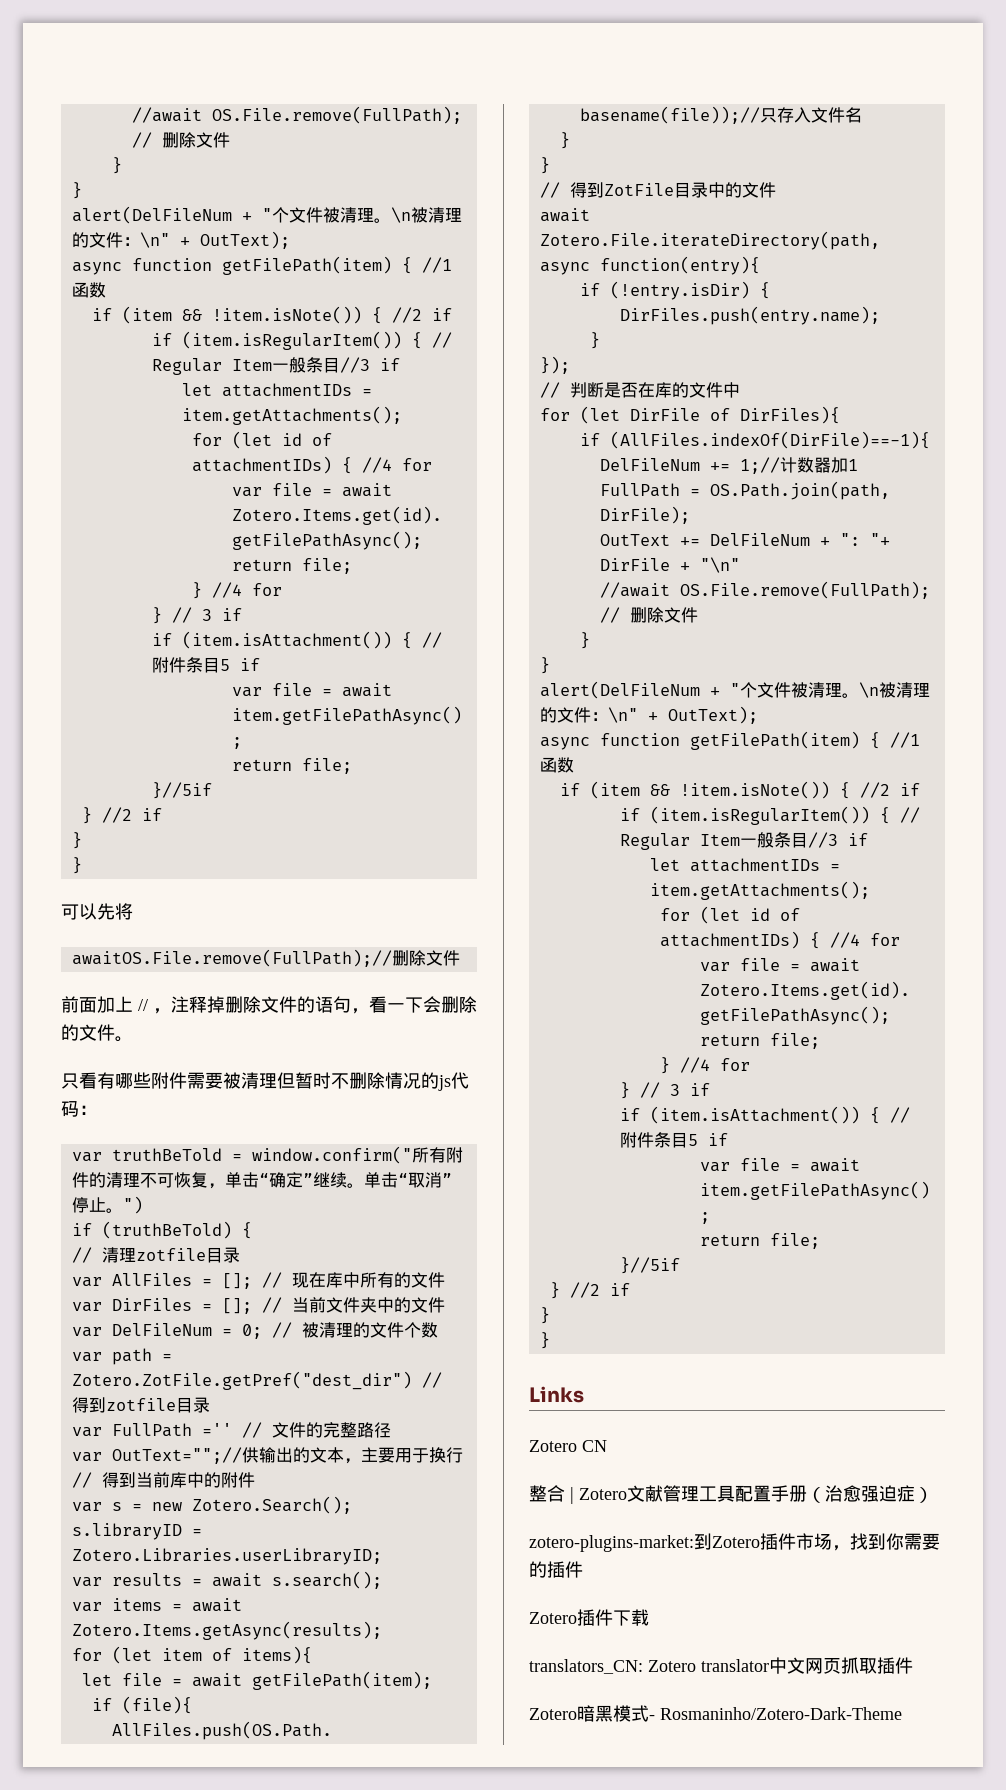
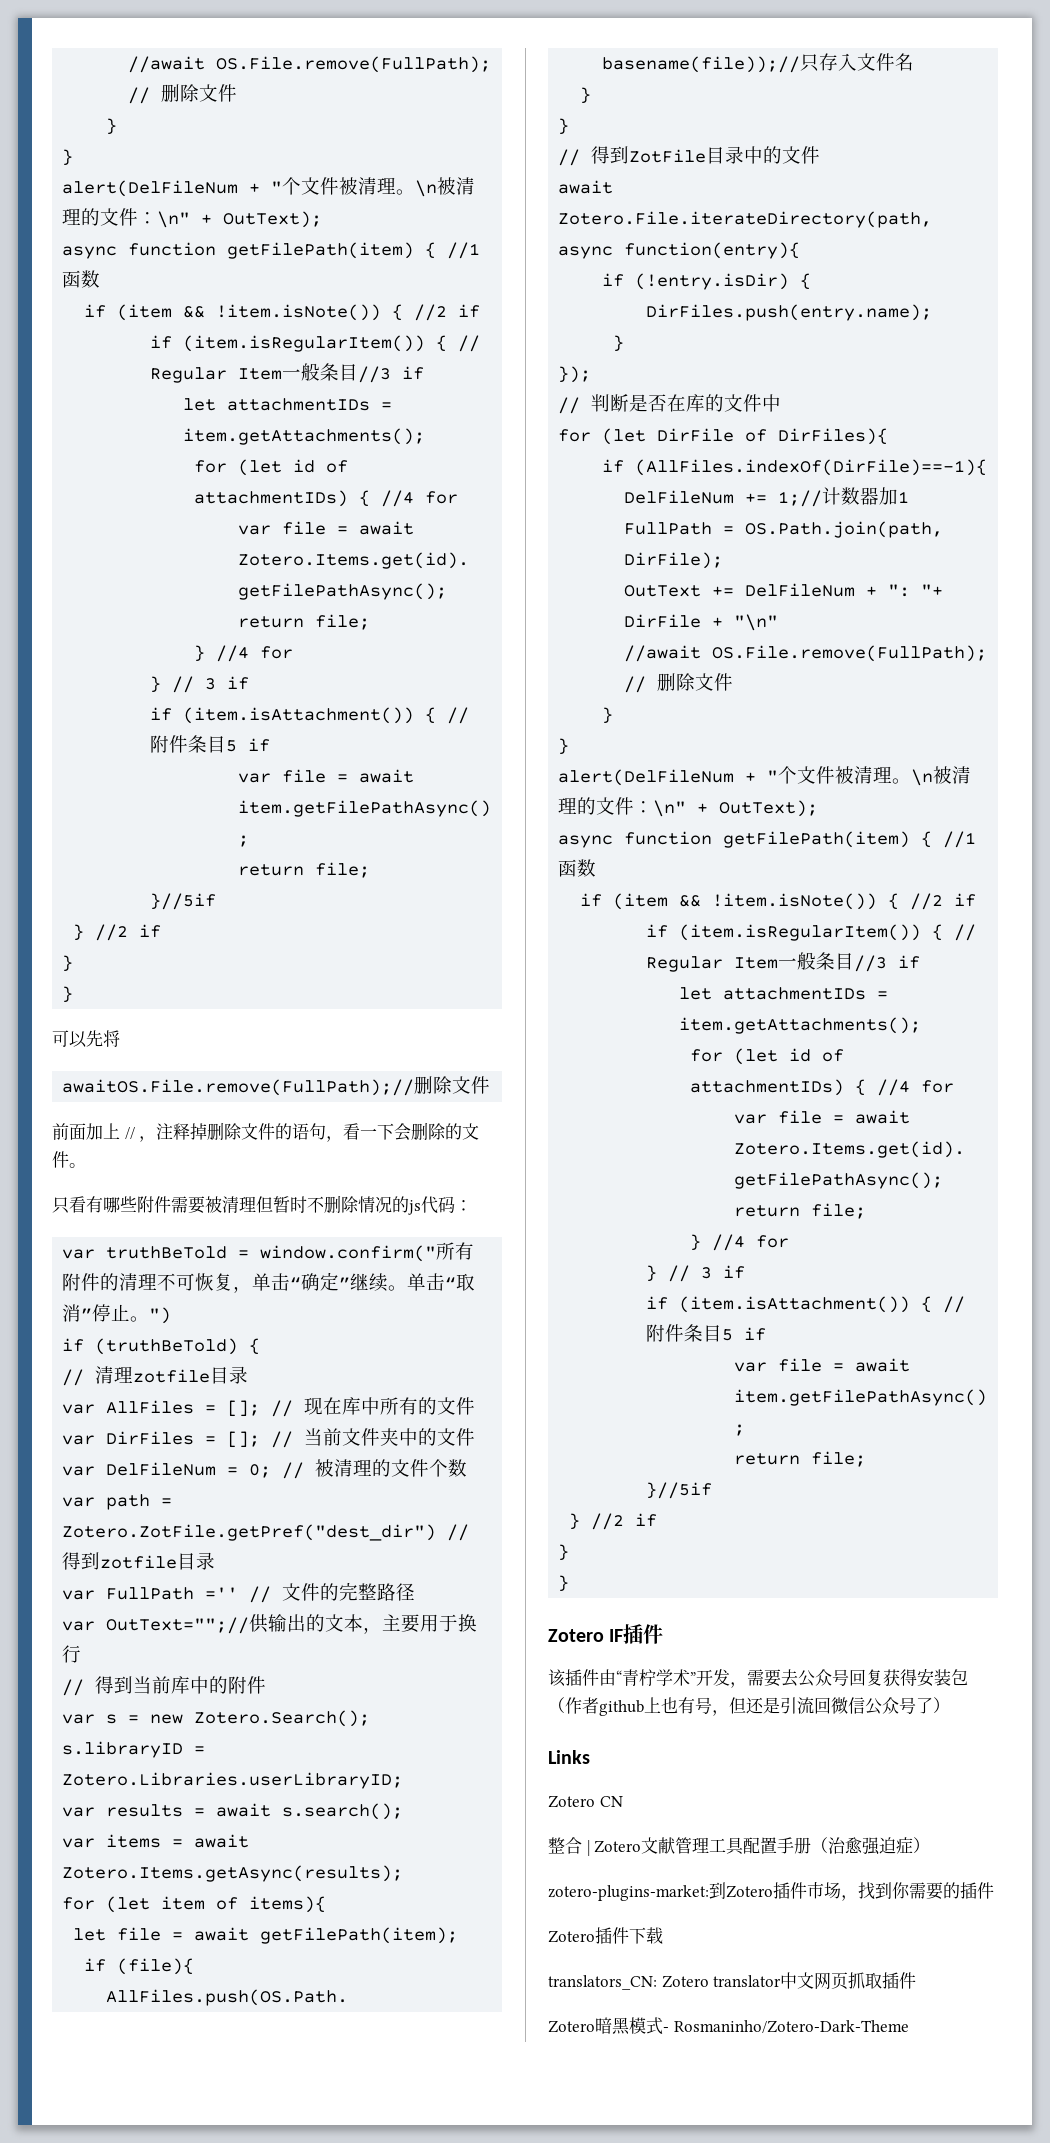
(550, 1340) none -> [548,1624,664,1644] [548,1669,968,1688] [548,1697,950,1716] // Zotero IF插件 // 该插件由“青柠学术”开发，需要去公众号回复获得安装包（作者github上也有号，但还是引流回微信公众号了）

